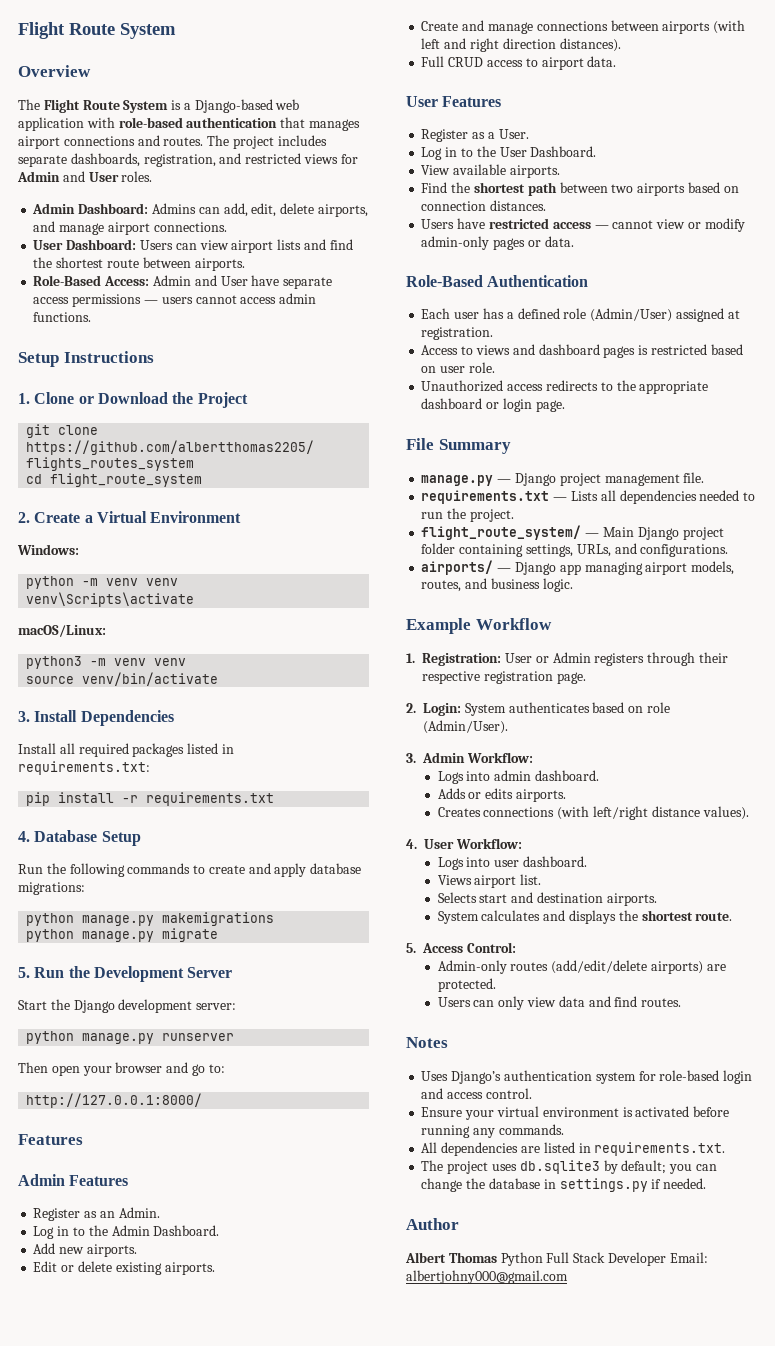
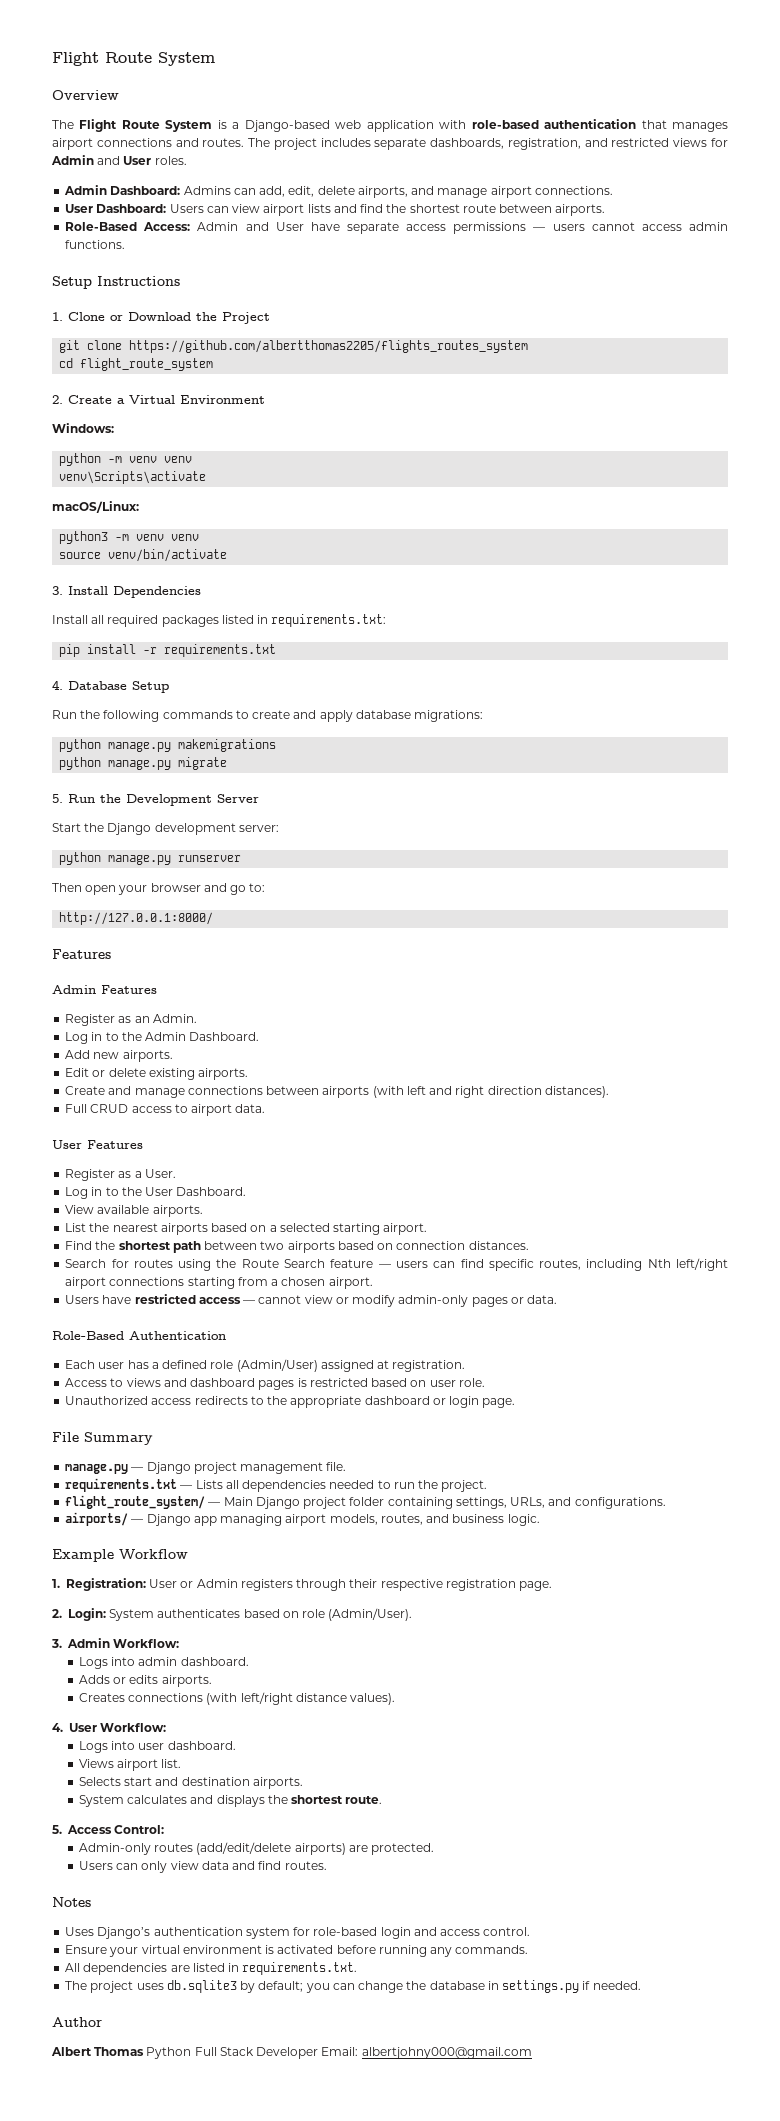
(560, 171) none -> [65,1223,428,1235] // List the nearest airports based on a selected starting airport.
(547, 205) none -> [65,1258,728,1271] [65,1277,373,1289] // Search for routes using the Route Search feature — users can find specific routes, including Nth left/right airport connections starting from a chosen airport.

